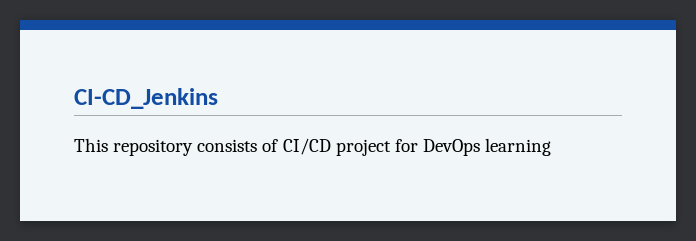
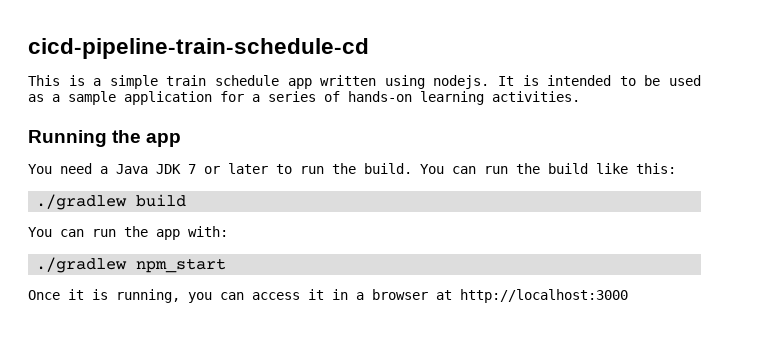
[74,88,218,109] CI-CD_Jenkins -> [28,38,369,59] cicd-pipeline-train-schedule-cd
[113,138,552,156] repository consists of CI/CD project for DevOps learning -> [68,75,702,89] [28,91,580,105] [28,130,182,147] [28,163,676,174] [36,194,187,210] [28,226,228,240] [36,257,227,273] [28,289,628,303] is a simple train schedule app written using nodejs. It is intended to be used as a sample application for a series of hands-on learning activities. // Running the app // You need a Java JDK 7 or later to run the build. You can run the build like this: // ./gradlew build // You can run the app with: // ./gradlew npm_start // Once it is running, you can access it in a browser at http://localhost:3000

